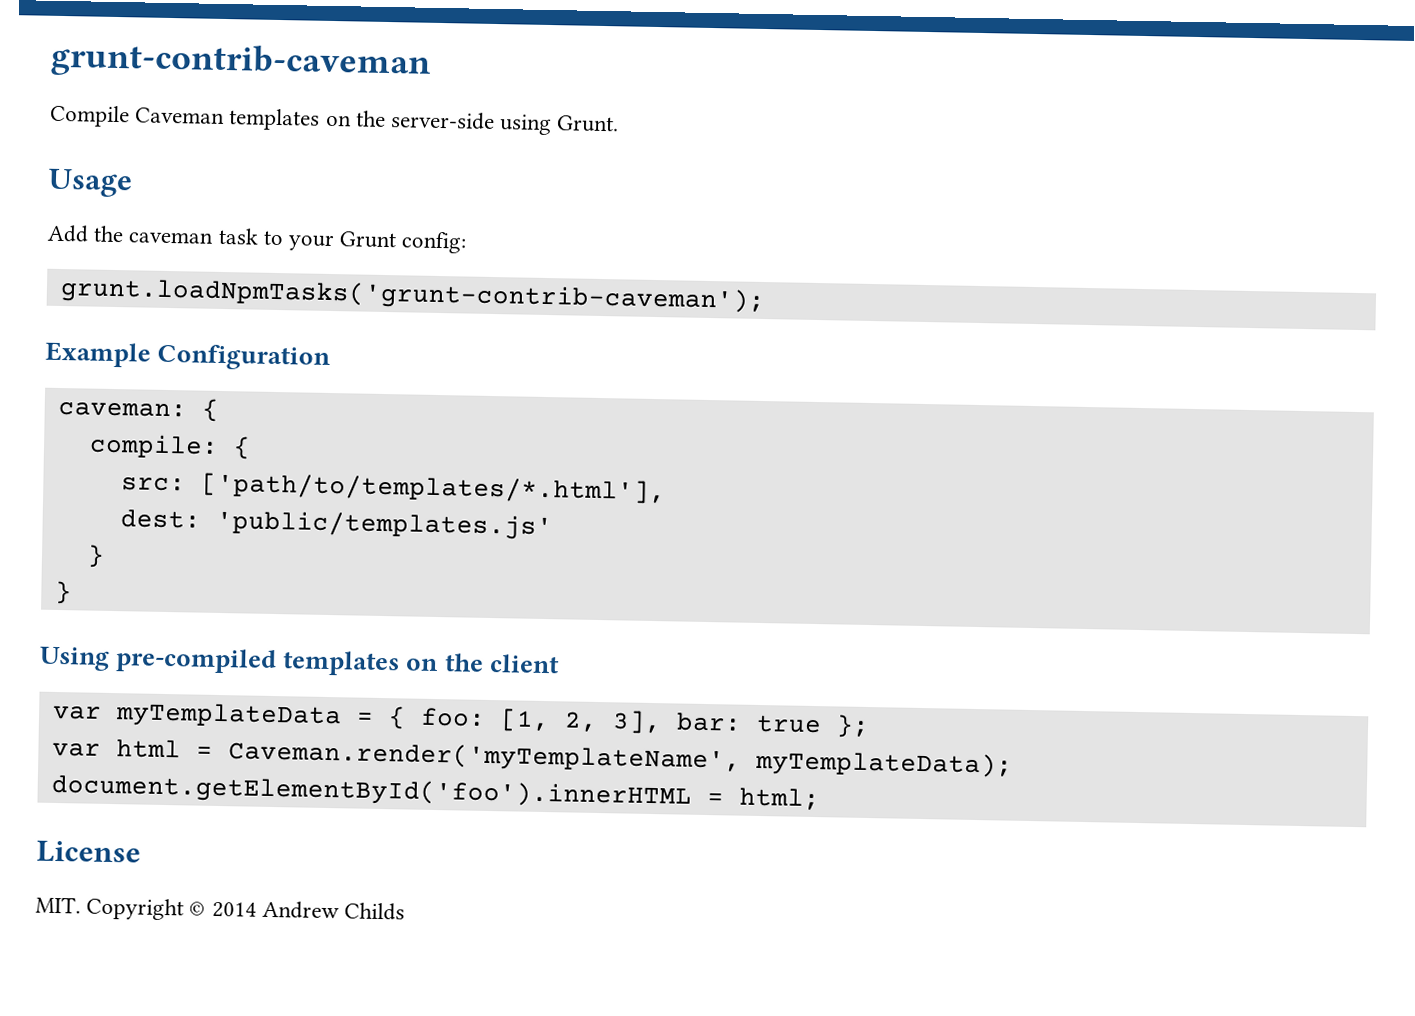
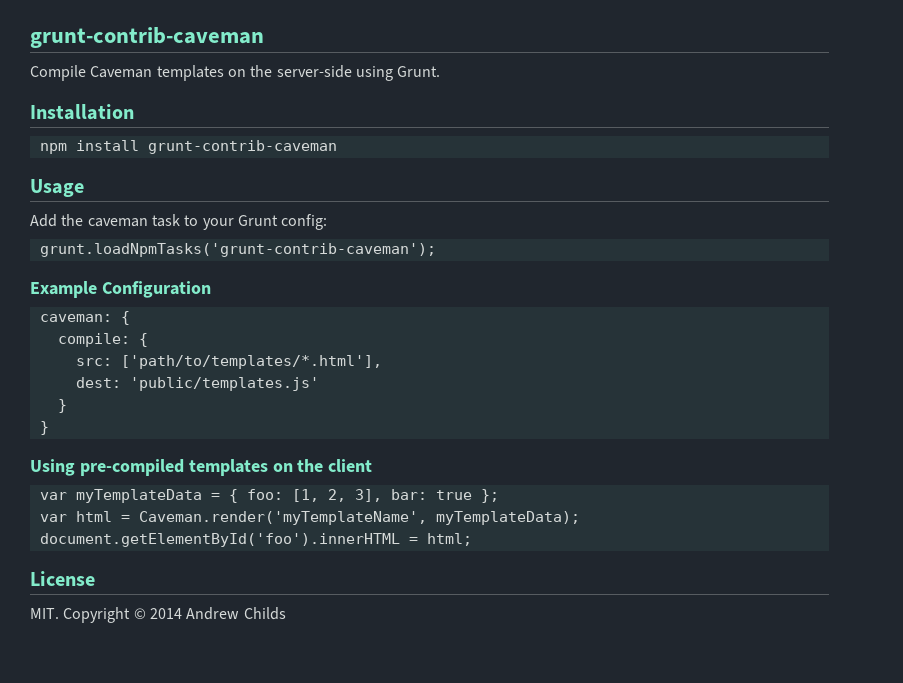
(620, 124) none -> [30,104,134,120] [39,140,337,154] // Installation // npm install grunt-contrib-caveman

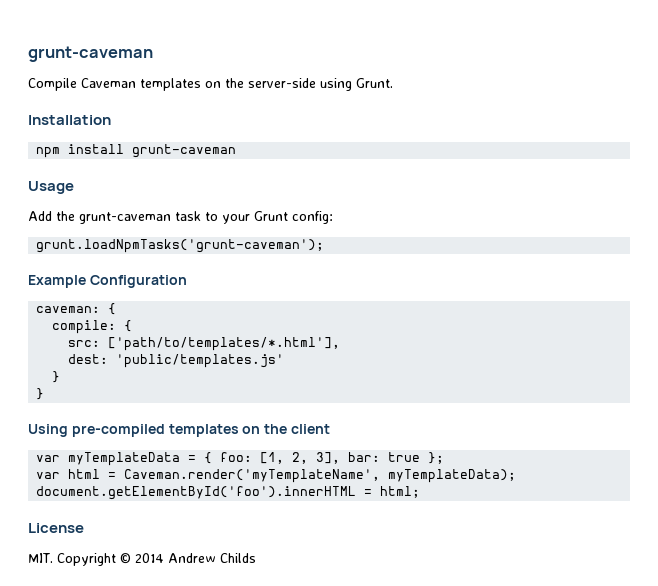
[30,27,264,48] grunt-contrib-caveman -> [28,46,153,62] grunt-caveman
[147,140,337,154] grunt-contrib-caveman -> [132,144,237,158] grunt-caveman
[87,218,148,227] caveman -> [79,212,171,224] grunt-caveman
[39,243,436,257] grunt.loadNpmTasks('grunt-contrib-caveman'); -> [36,239,325,253] grunt.loadNpmTasks('grunt-caveman');

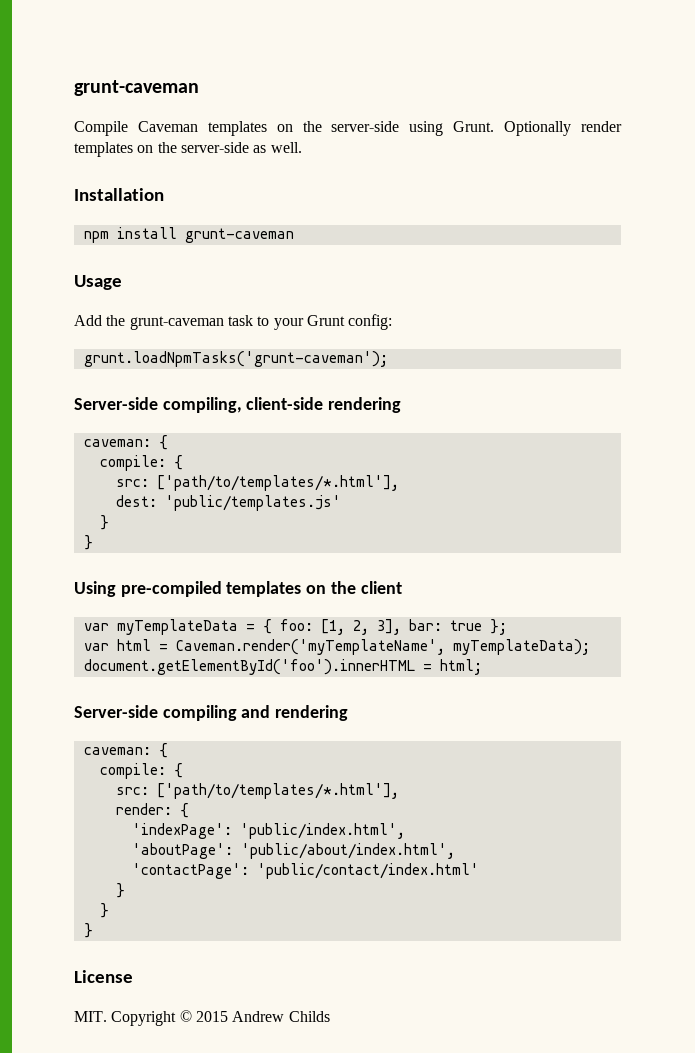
(393, 83) none -> [504,121,623,136] [74,142,302,157] Optionally render templates on the server-side as well.
[28,275,187,288] Example Configuration -> [74,397,402,413] Server-side compiling, client-side rendering
(421, 492) none -> [74,705,349,721] [83,743,168,758] [99,763,183,779] [115,783,399,799] [115,803,189,818] [131,823,405,839] [131,843,455,859] [131,863,479,879] [115,883,125,898] [99,903,109,918] [83,923,93,938] // Server-side compiling and rendering // caveman: { // compile: { // src: ['path/to/templates/*.html'], // render: { // 'indexPage': 'public/index.html', // 'aboutPage': 'public/about/index.html', // 'contactPage': 'public/contact/index.html' // } // } // }
[135,553,164,563] 2014 -> [195,1011,228,1022] 2015

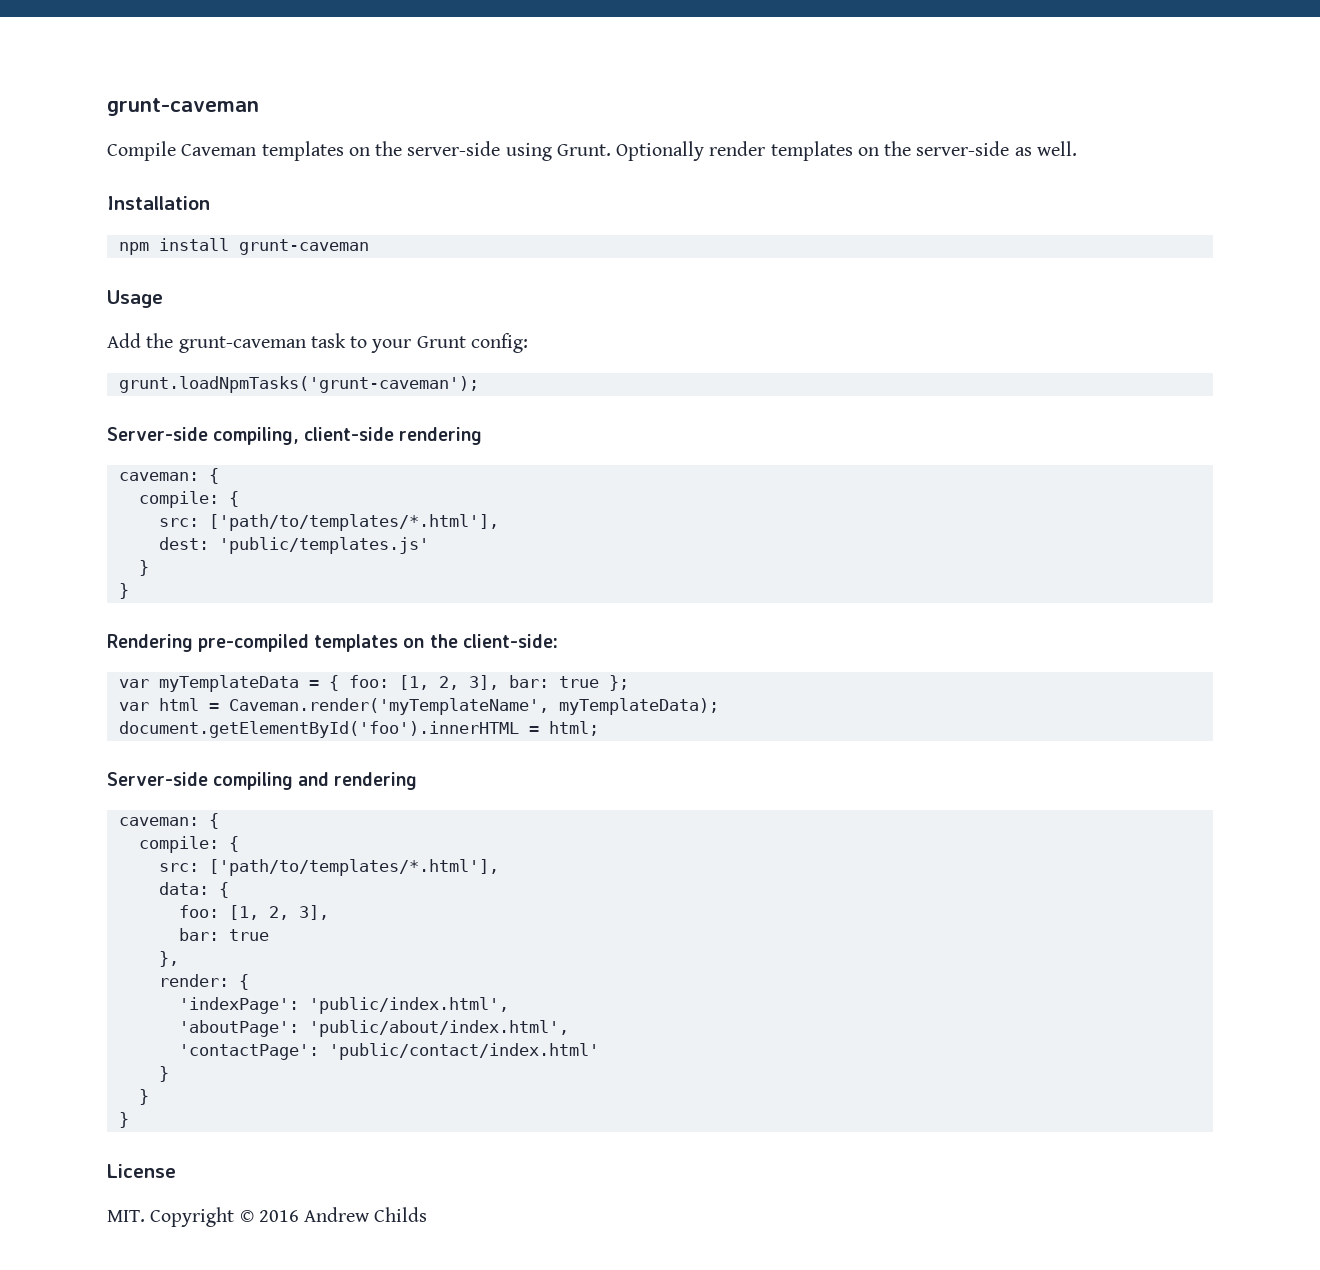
[74,581,116,597] Using -> [107,634,193,652] Rendering
[360,581,402,594] client -> [462,634,558,648] client-side:
(399, 791) none -> [158,882,229,898] [178,905,329,920] [178,928,269,941] [158,951,179,967] // data: { // foo: [1, 2, 3], // bar: true // },
[195,1011,228,1022] 2015 -> [258,1210,299,1222] 2016

